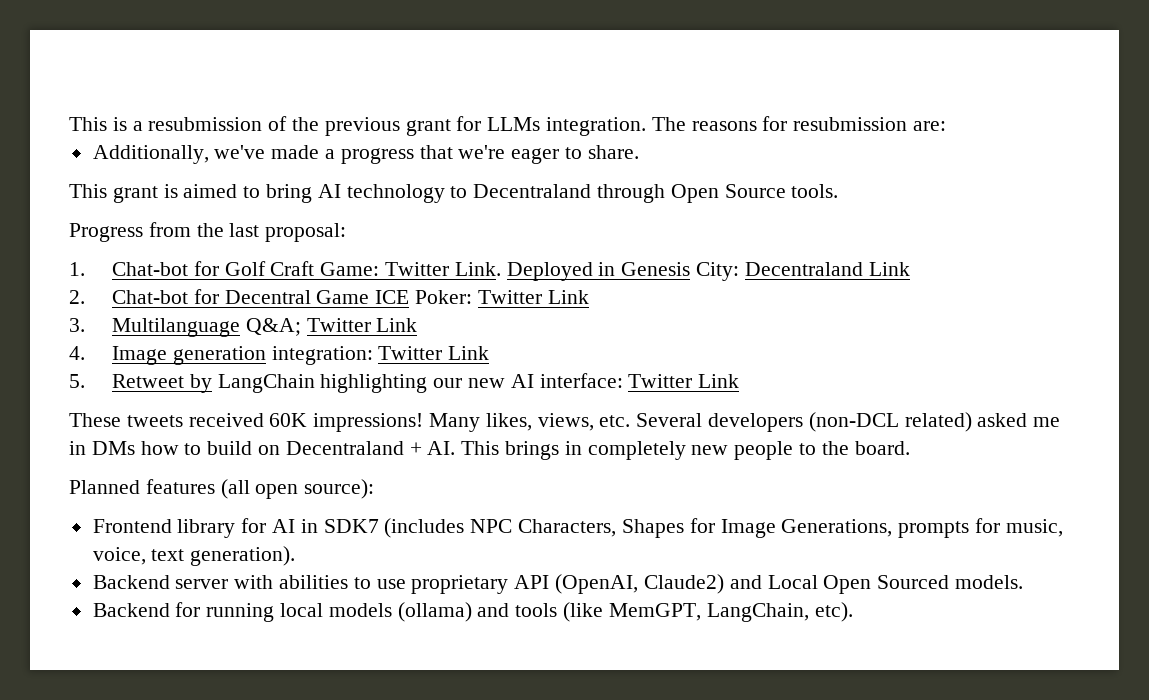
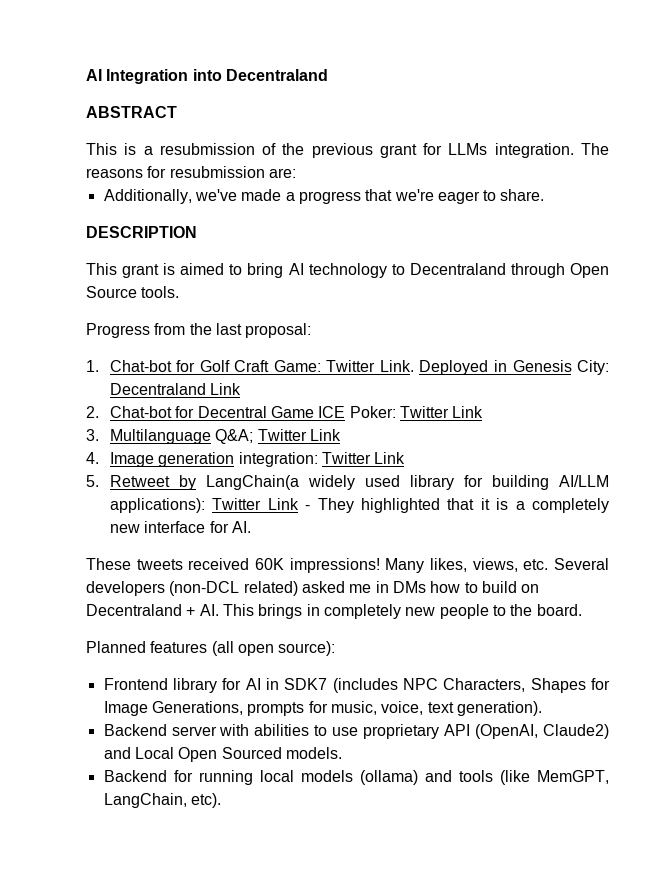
(69, 124) none -> [86,69,328,84] [86,106,177,118] AI Integration into Decentraland // ABSTRACT //
(639, 152) none -> [86,226,197,238] // DESCRIPTION
[217,373,740,393] LangChain highlighting our new AI interface: Twitter Link -> [205,475,609,490] [109,498,610,513] [109,521,251,533] LangChain(a widely used library for building AI/LLM applications): Twitter Link - They highlighted that it is a completely new interface for AI.

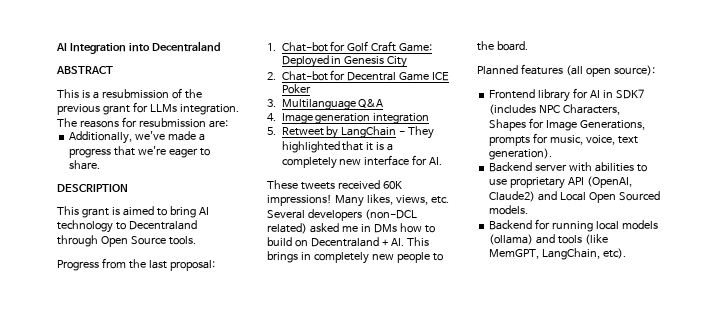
[326,360,414,372] Twitter Link. -> (433, 47) none
[577,360,609,375] [109,383,242,395] City: Decentraland Link -> [387,56,408,68] City
[349,406,484,418] Poker: Twitter Link -> [281,84,311,94] Poker
[215,429,341,444] Q&A; Twitter Link -> [358,99,384,108] Q&A
[238,452,406,467] integration: Twitter Link -> [373,113,430,124] integration
[205,475,609,490] [109,498,299,513] LangChain(a widely used library for building AI/LLM applications): Twitter Link -> [341,126,397,138] LangChain

